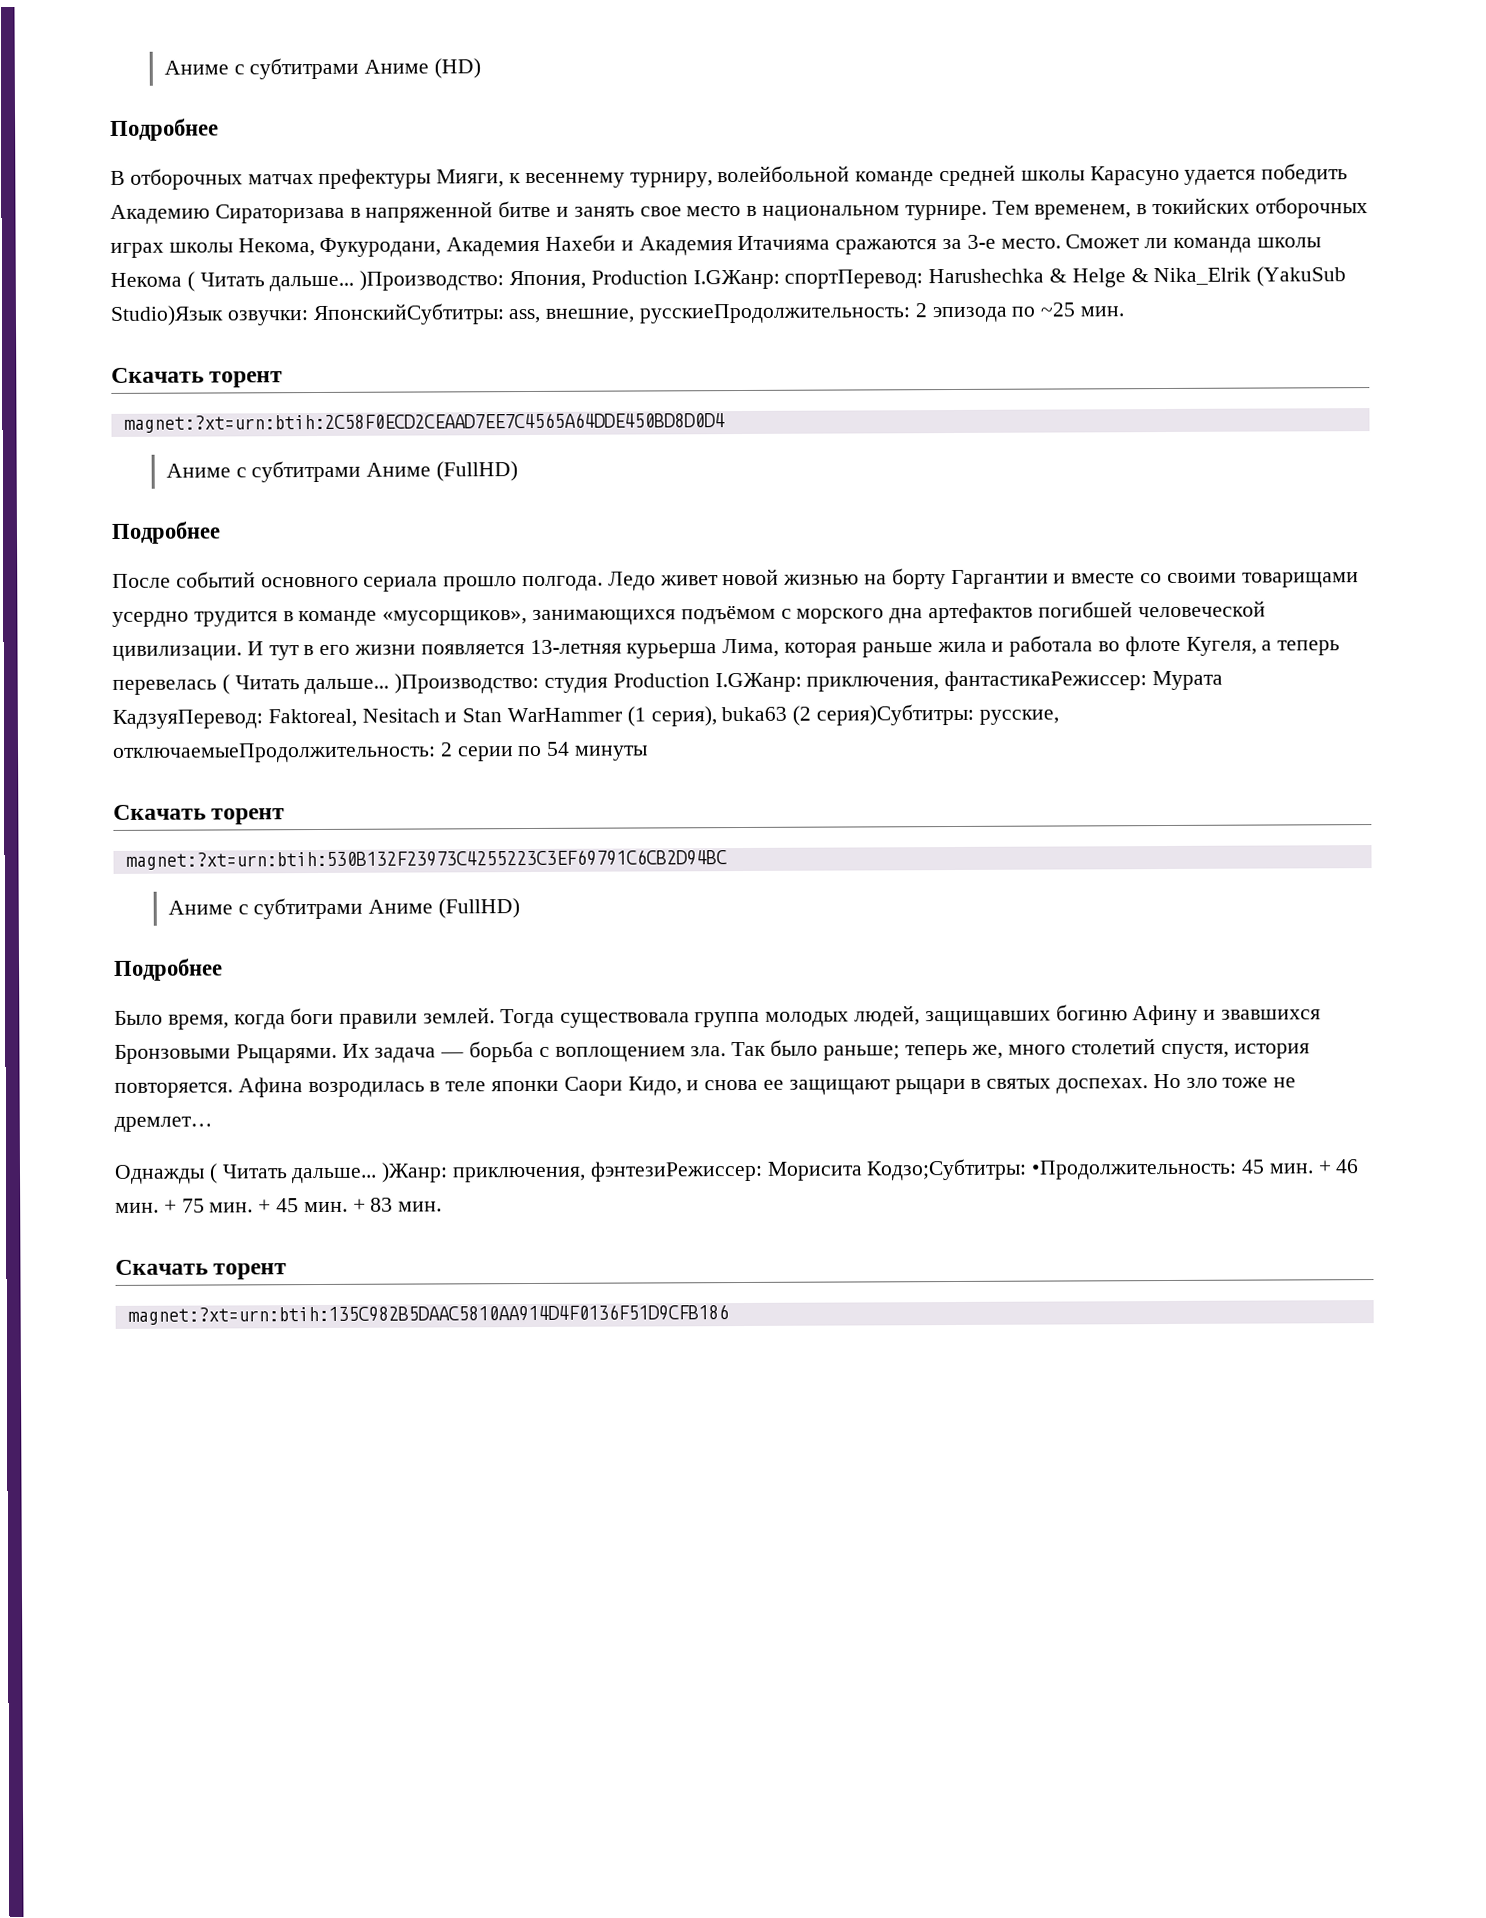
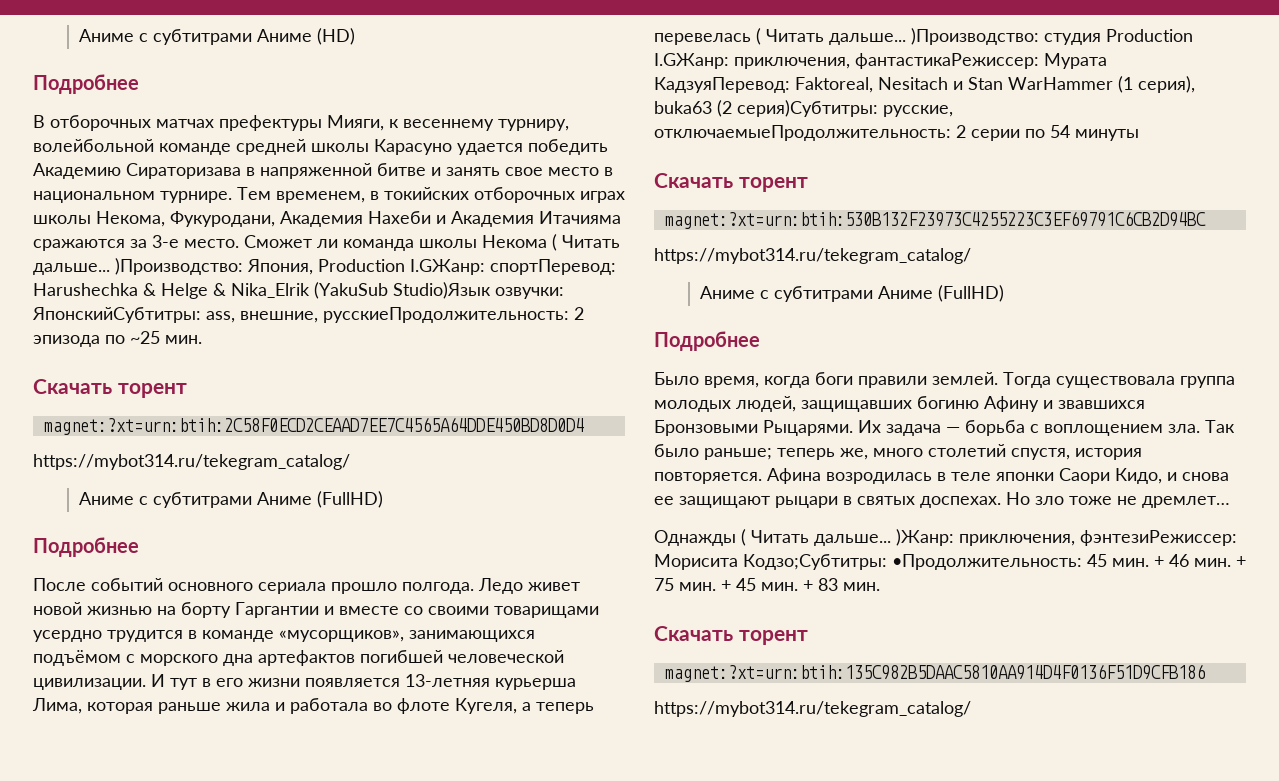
(725, 422) none -> [33,454,350,470] // https://mybot314.ru/tekegram_catalog/
(727, 859) none -> [654,248,971,264] // https://mybot314.ru/tekegram_catalog/
(729, 1314) none -> [654,701,971,717] // https://mybot314.ru/tekegram_catalog/

